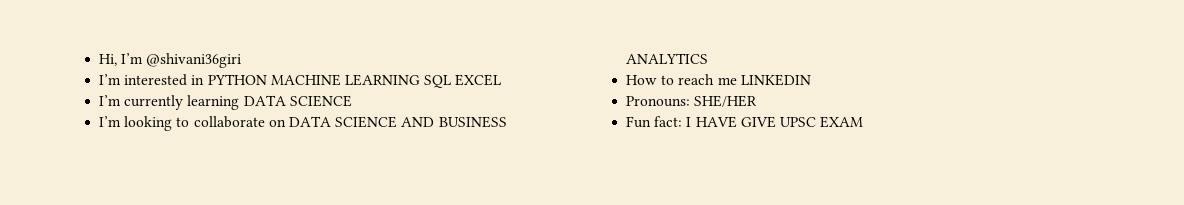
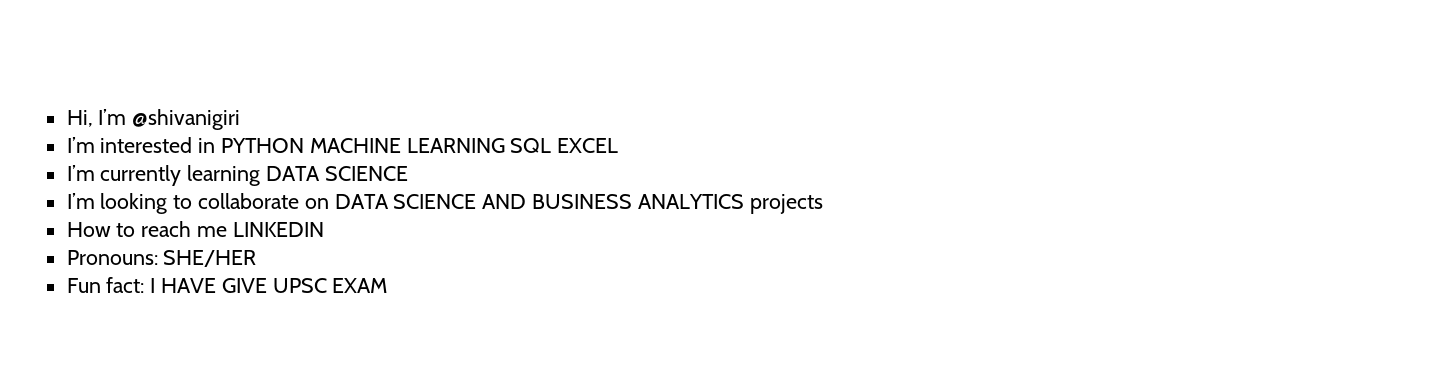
[146,53,242,68] @shivani36giri -> [132,109,241,130] @shivanigiri
(709, 58) none -> [749,194,823,214] projects

